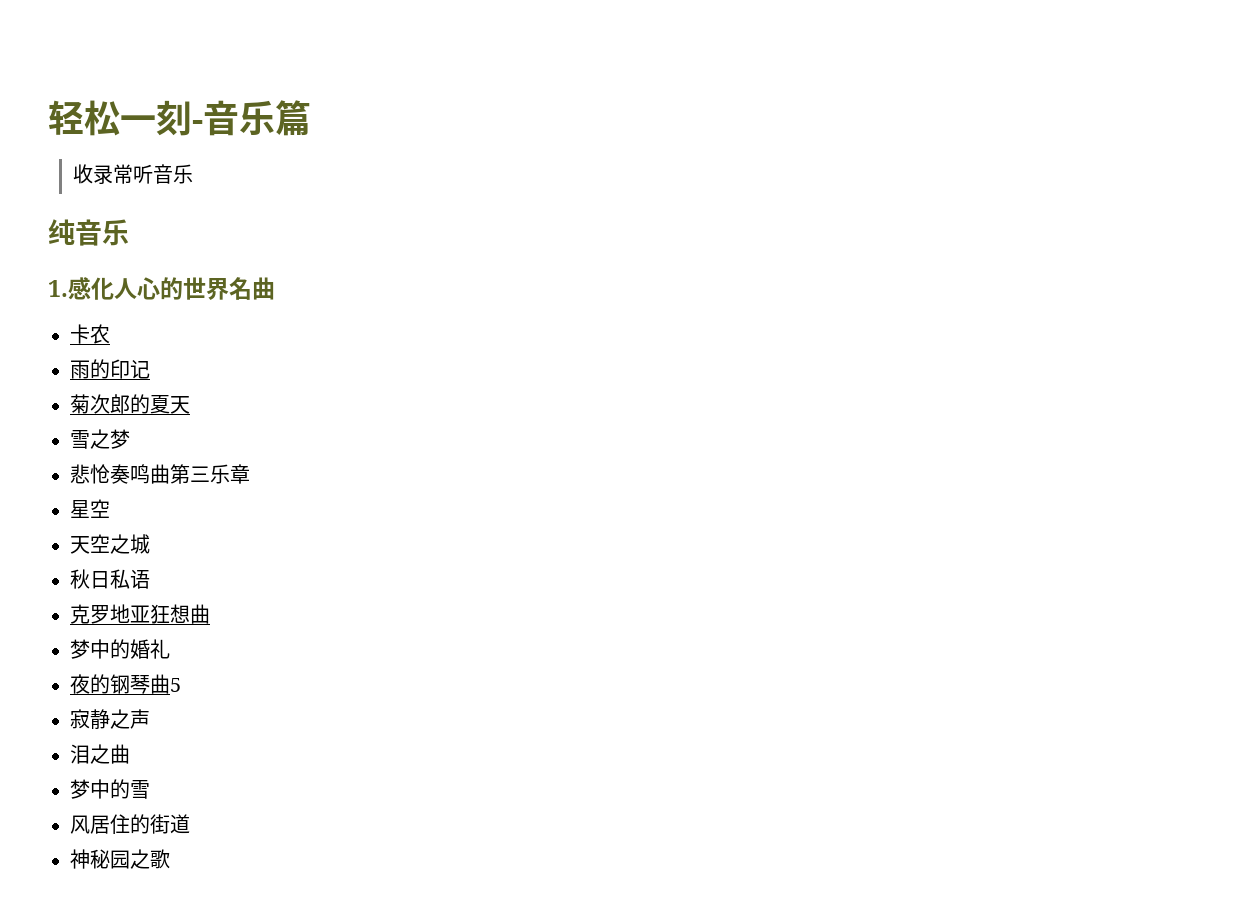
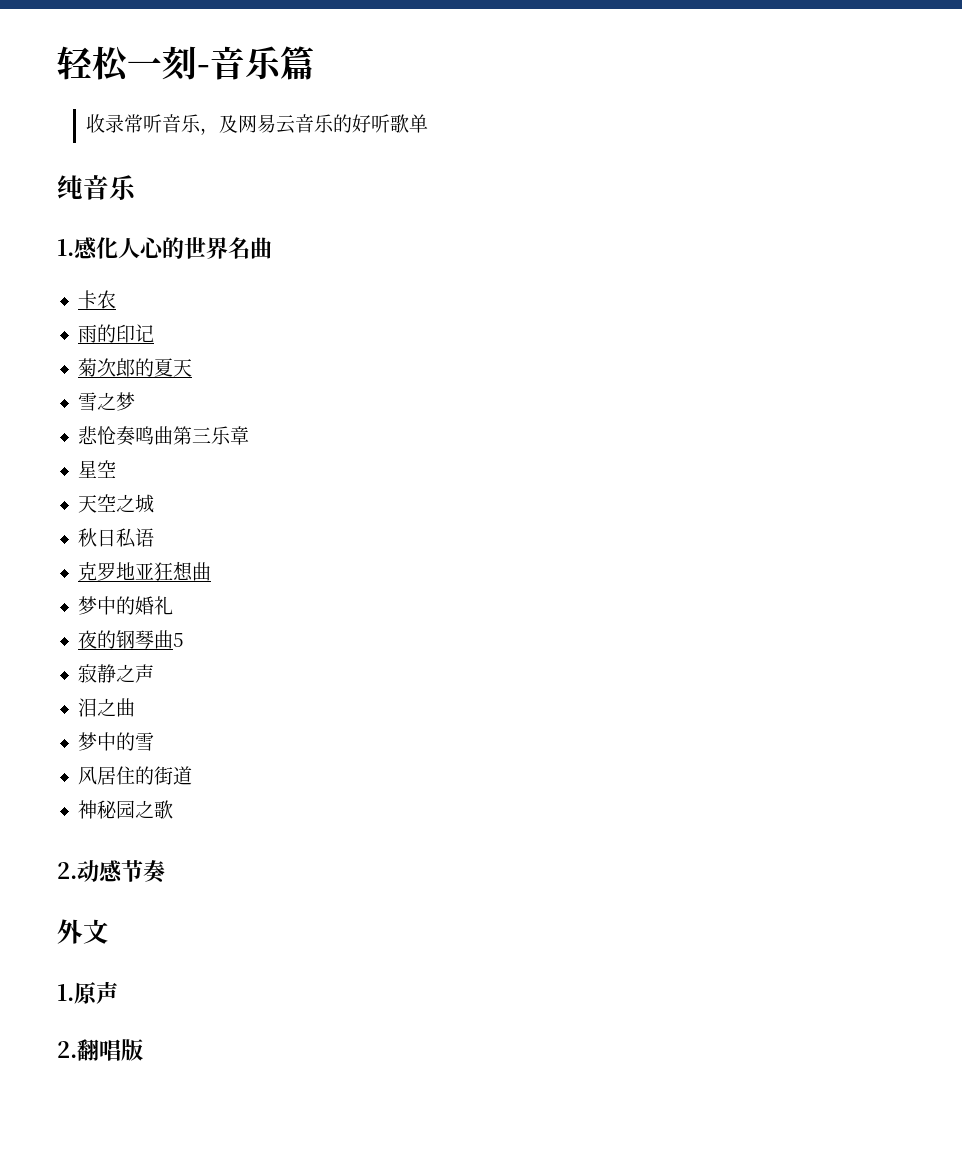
(193, 174) none -> [200,114,429,135] ，及网易云音乐的好听歌单
(170, 859) none -> [57,860,166,884] [57,919,109,944] [57,981,118,1004] [57,1039,143,1061] // 2.动感节奏 // 外文 // 1.原声 // 2.翻唱版

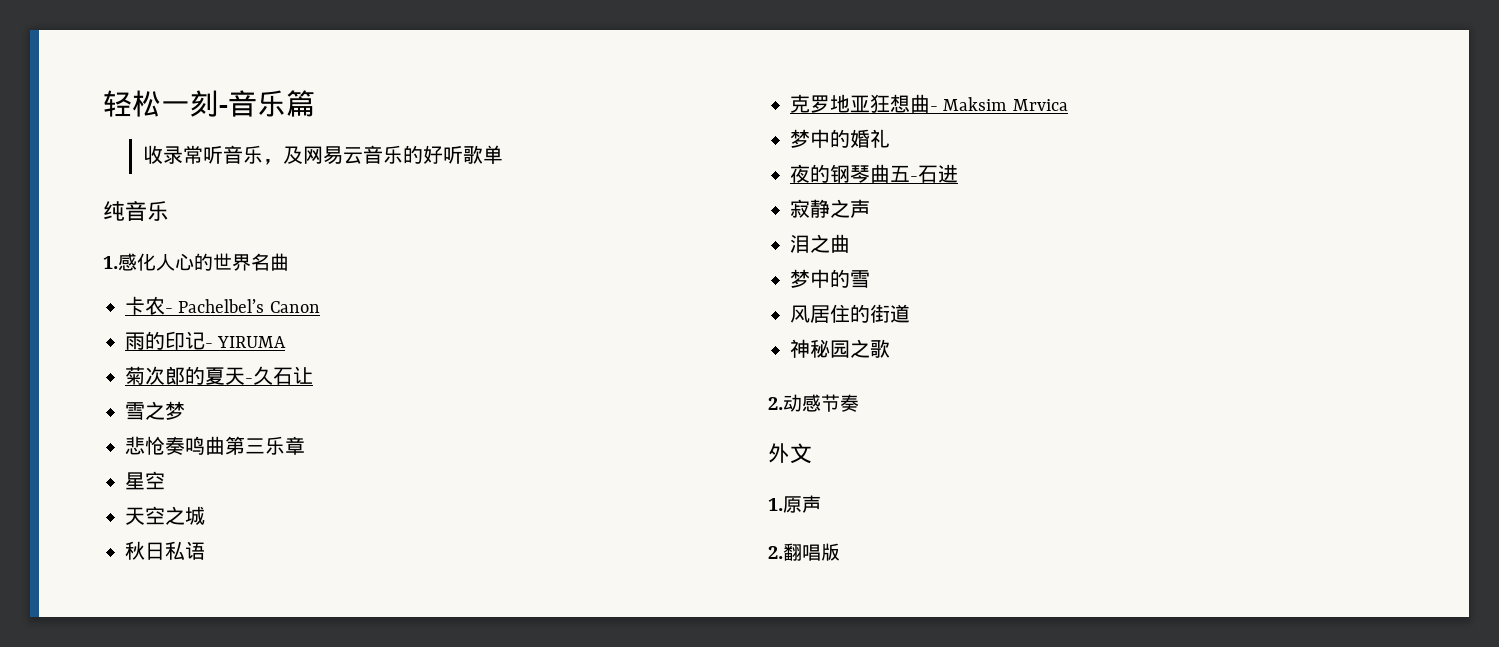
(116, 299) none -> [165,299,320,313] - Pachelbel’s Canon
(154, 333) none -> [205,336,287,348] - YIRUMA
(192, 368) none -> [245,366,313,385] -久石让
(211, 571) none -> [930,97,1068,111] - Maksim Mrvica
[172,633,184,647] 5 -> [890,164,958,183] 五-石进

